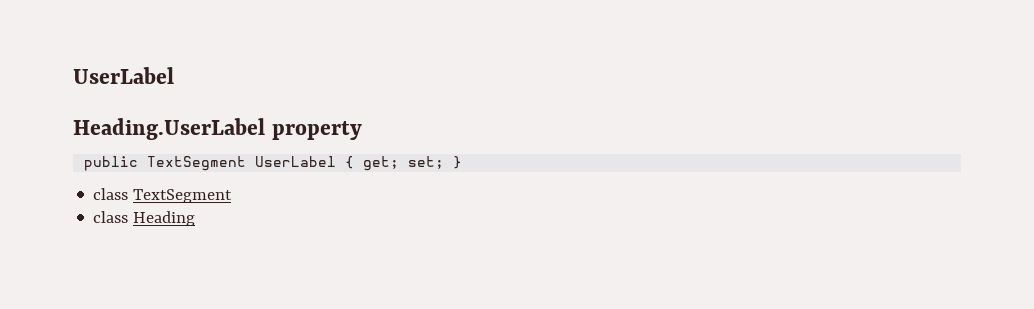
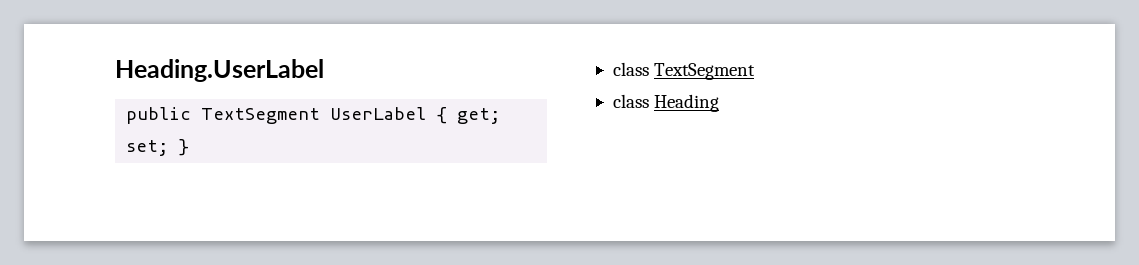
[73,67,174,84] UserLabel // -> (115, 70) none
[271,121,362,140] property -> (324, 70) none

